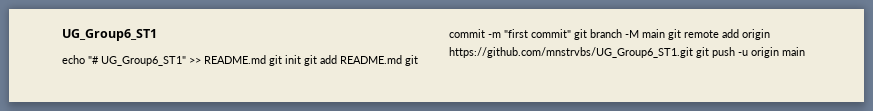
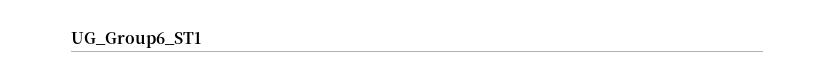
[62,55,418,66] [449,29,770,40] [449,47,805,58] // echo "# UG_Group6_ST1" >> README.md git init git add README.md git commit -m "first commit" git branch -M main git remote add origin https://github.com/mnstrvbs/UG_Group6_ST1.git git push -u origin main -> (201, 40) none

